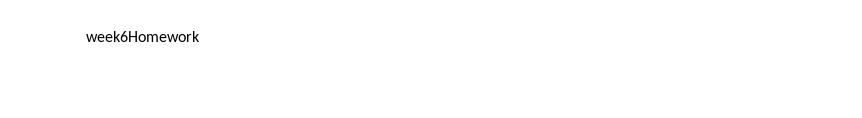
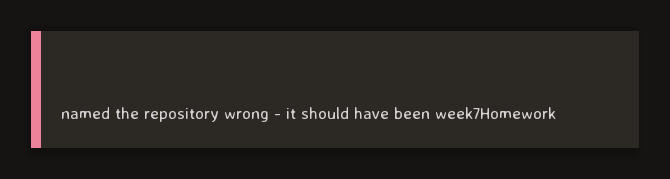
[86,31,200,42] week6Homework -> [61,107,556,122] named the repository wrong - it should have been week7Homework

